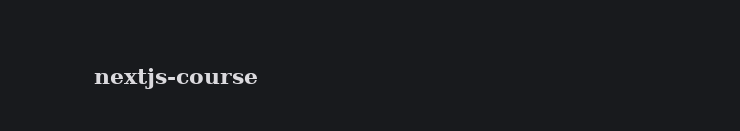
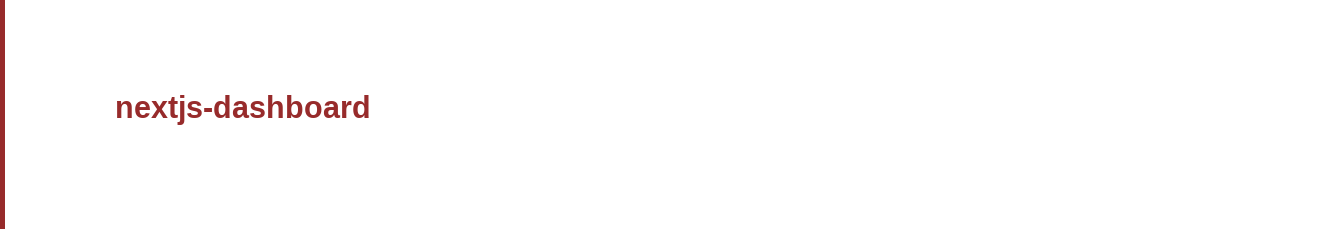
[94,68,258,89] nextjs-course -> [115,95,371,125] nextjs-dashboard

